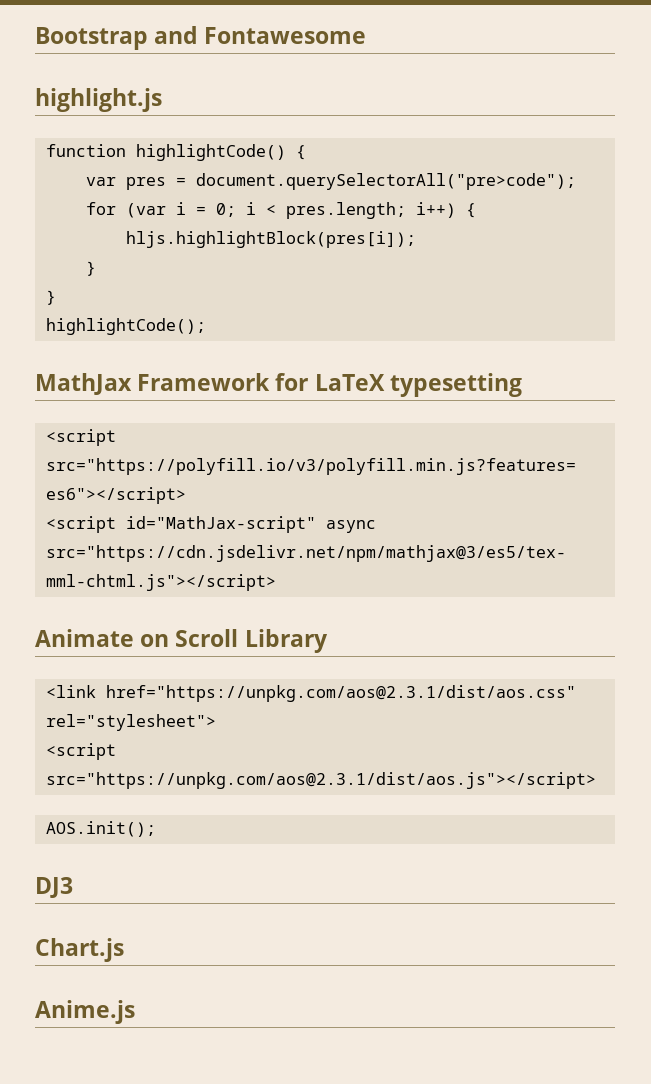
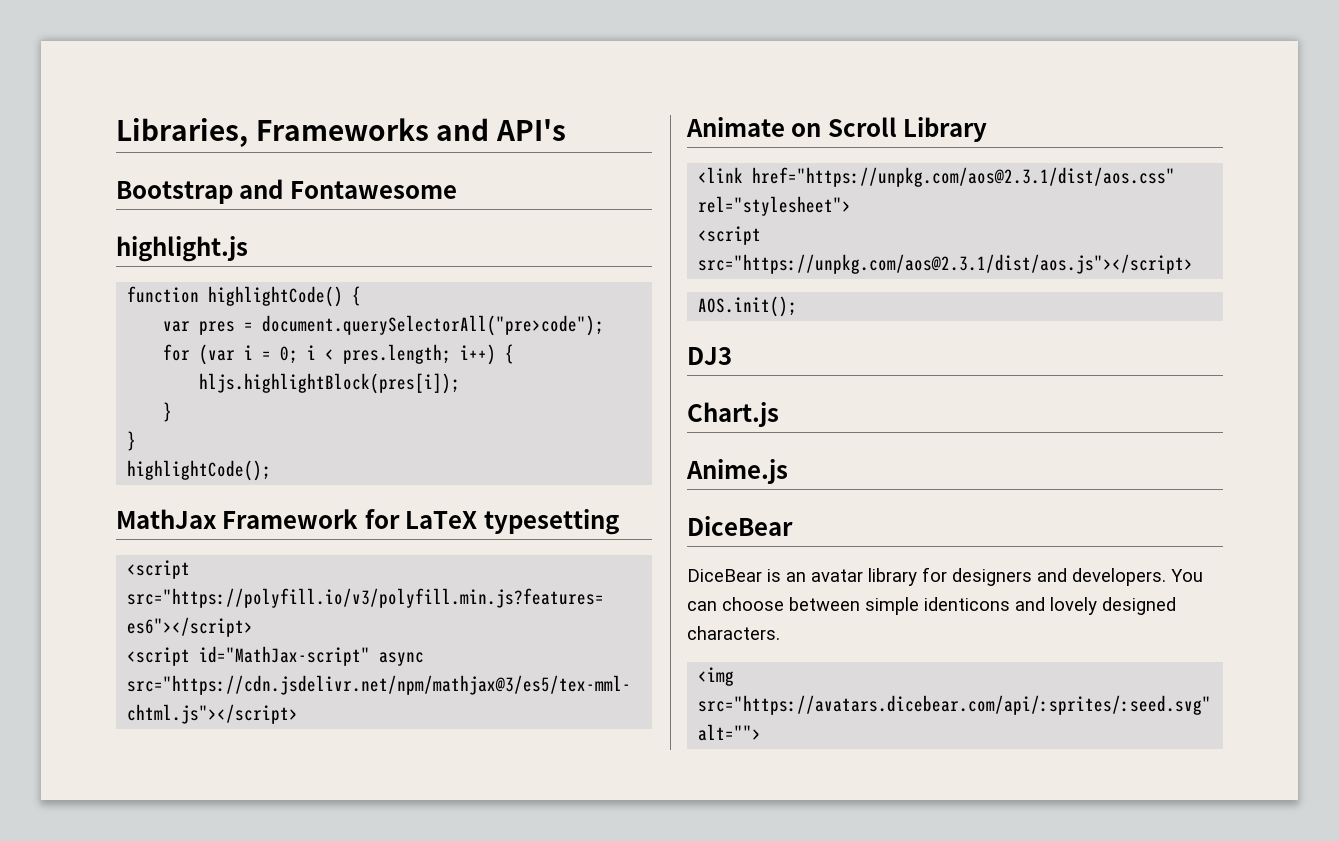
(35, 38) none -> [116,118,566,147] Libraries, Frameworks and API's //
(135, 1012) none -> [687,516,793,536] [687,567,1203,586] [687,597,1176,615] [687,626,780,640] [698,667,735,686] [698,695,1212,715] [698,724,762,741] // DiceBear // DiceBear is an avatar library for designers and developers. You can choose between simple identicons and lovely designed characters. // <img src="https://avatars.dicebear.com/api/:sprites/:seed.svg" alt="">

